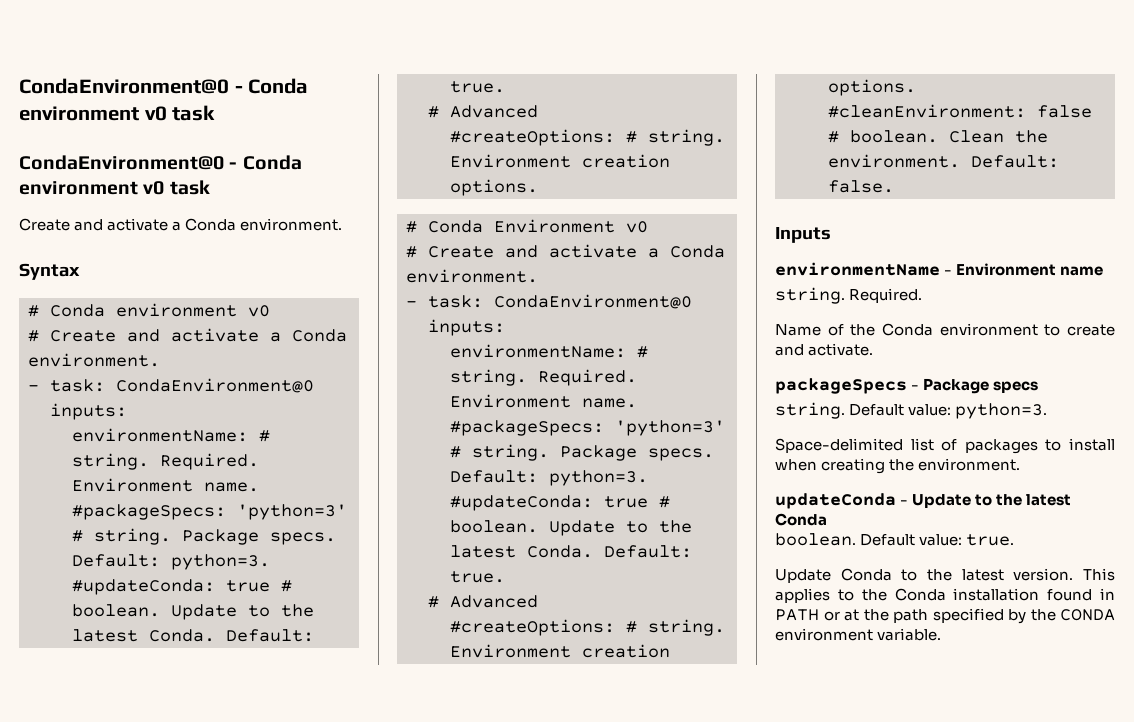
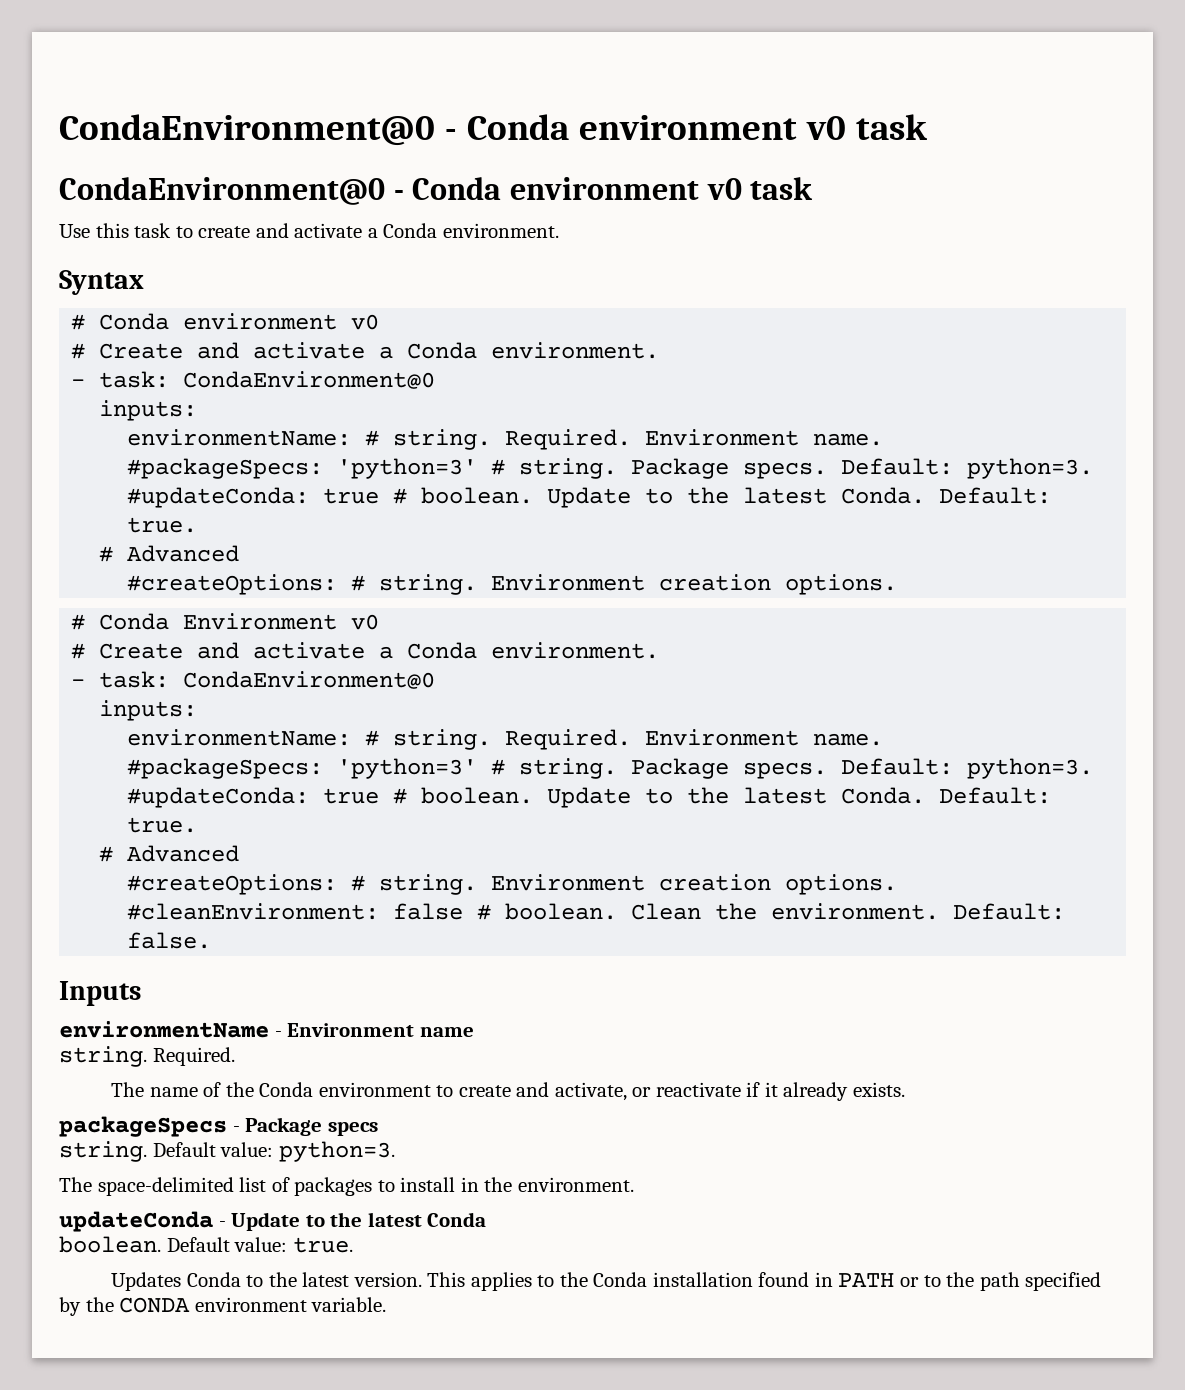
[19,218,70,231] Create -> [59,223,251,238] Use this task to create
[775,324,821,336] Name -> [110,1082,198,1097] The name
[808,343,874,356] activate. -> [554,1082,906,1101] activate, or reactivate if it already exists.
[775,438,903,453] Space-delimited -> [59,1177,234,1196] The space-delimited
[775,458,886,474] when creating -> [460,1177,479,1192] in
[775,569,831,583] Update -> [110,1272,181,1291] Updates
[844,609,859,621] at -> [923,1275,941,1287] to

